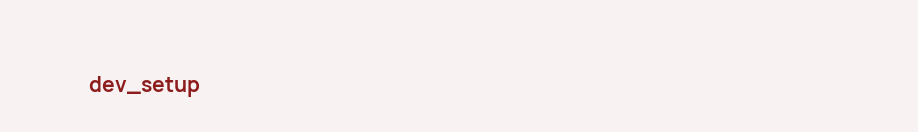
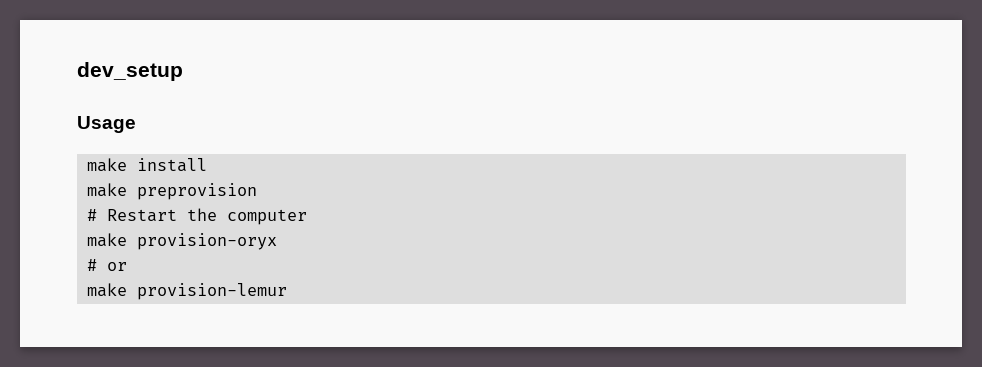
(200, 86) none -> [77,116,136,133] [86,158,207,172] [86,183,257,200] [86,208,307,225] [86,233,277,250] [86,259,127,271] [86,283,287,300] // Usage // make install // make preprovision // # Restart the computer // make provision-oryx // # or // make provision-lemur

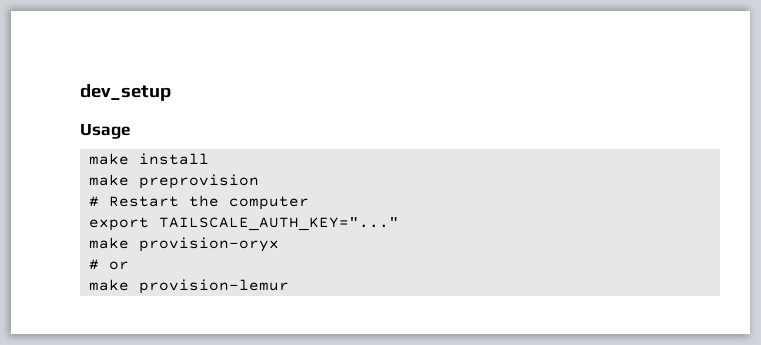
(307, 217) none -> [88,217,399,231] // export TAILSCALE_AUTH_KEY="..."

